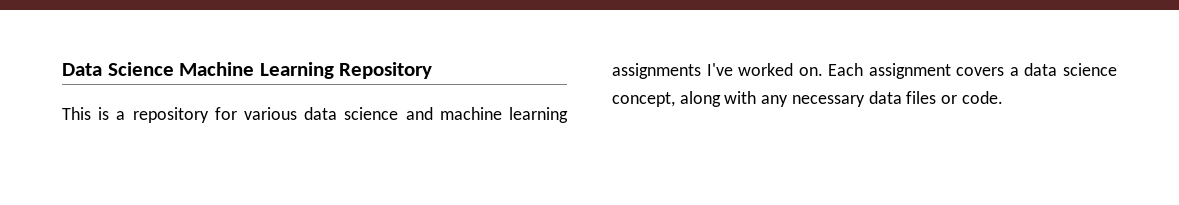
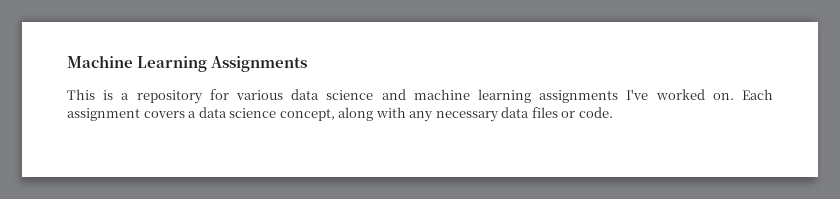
[62,62,174,76] Data Science -> (67, 61) none
[339,62,433,79] Repository -> [211,56,308,72] Assignments

